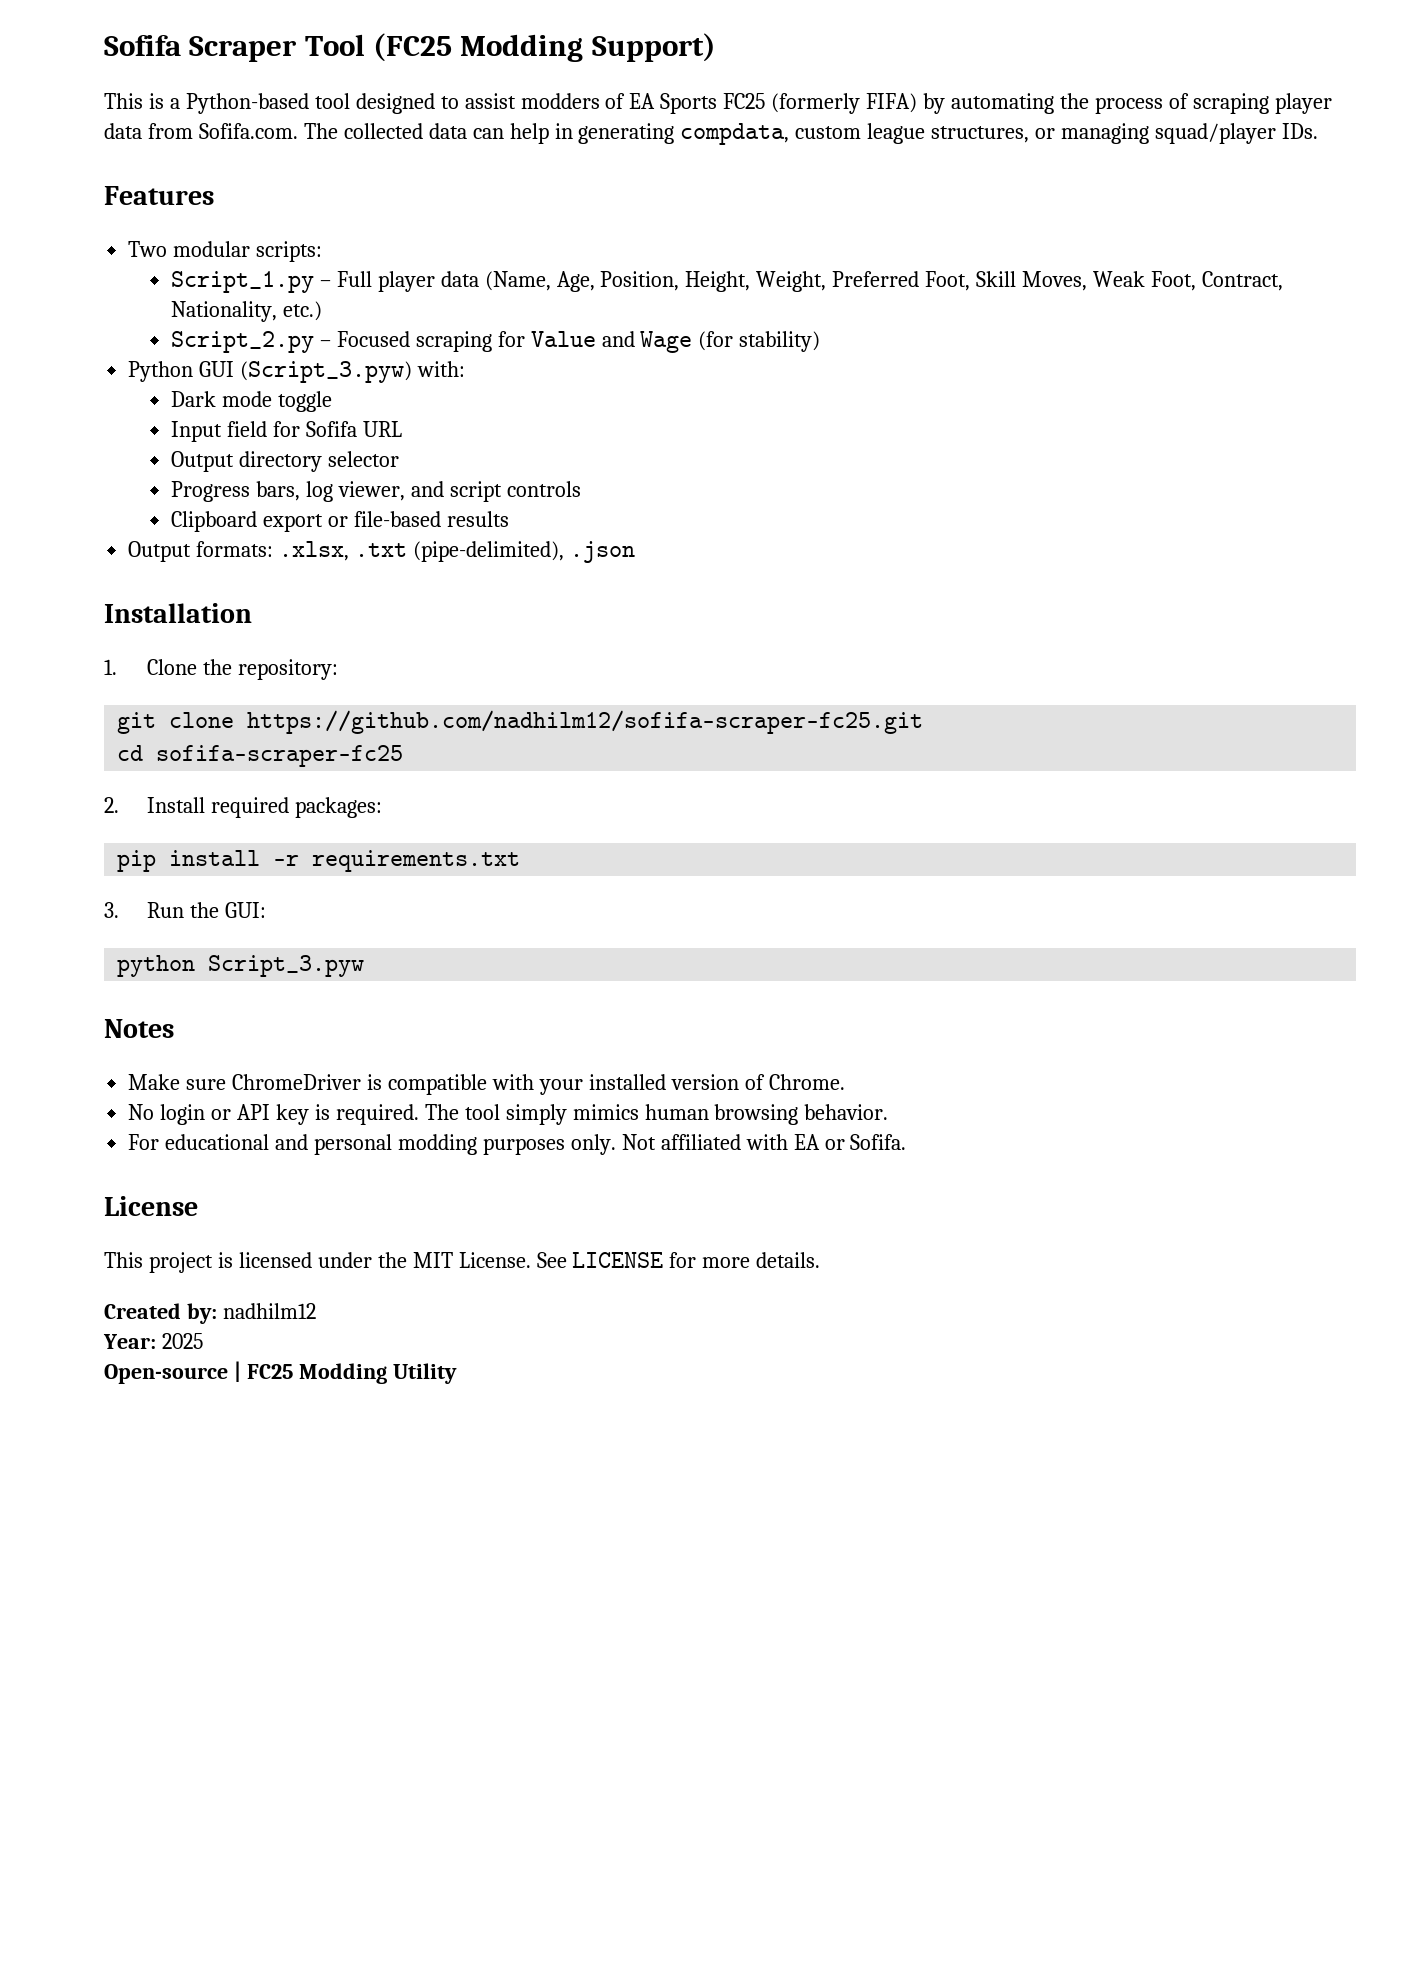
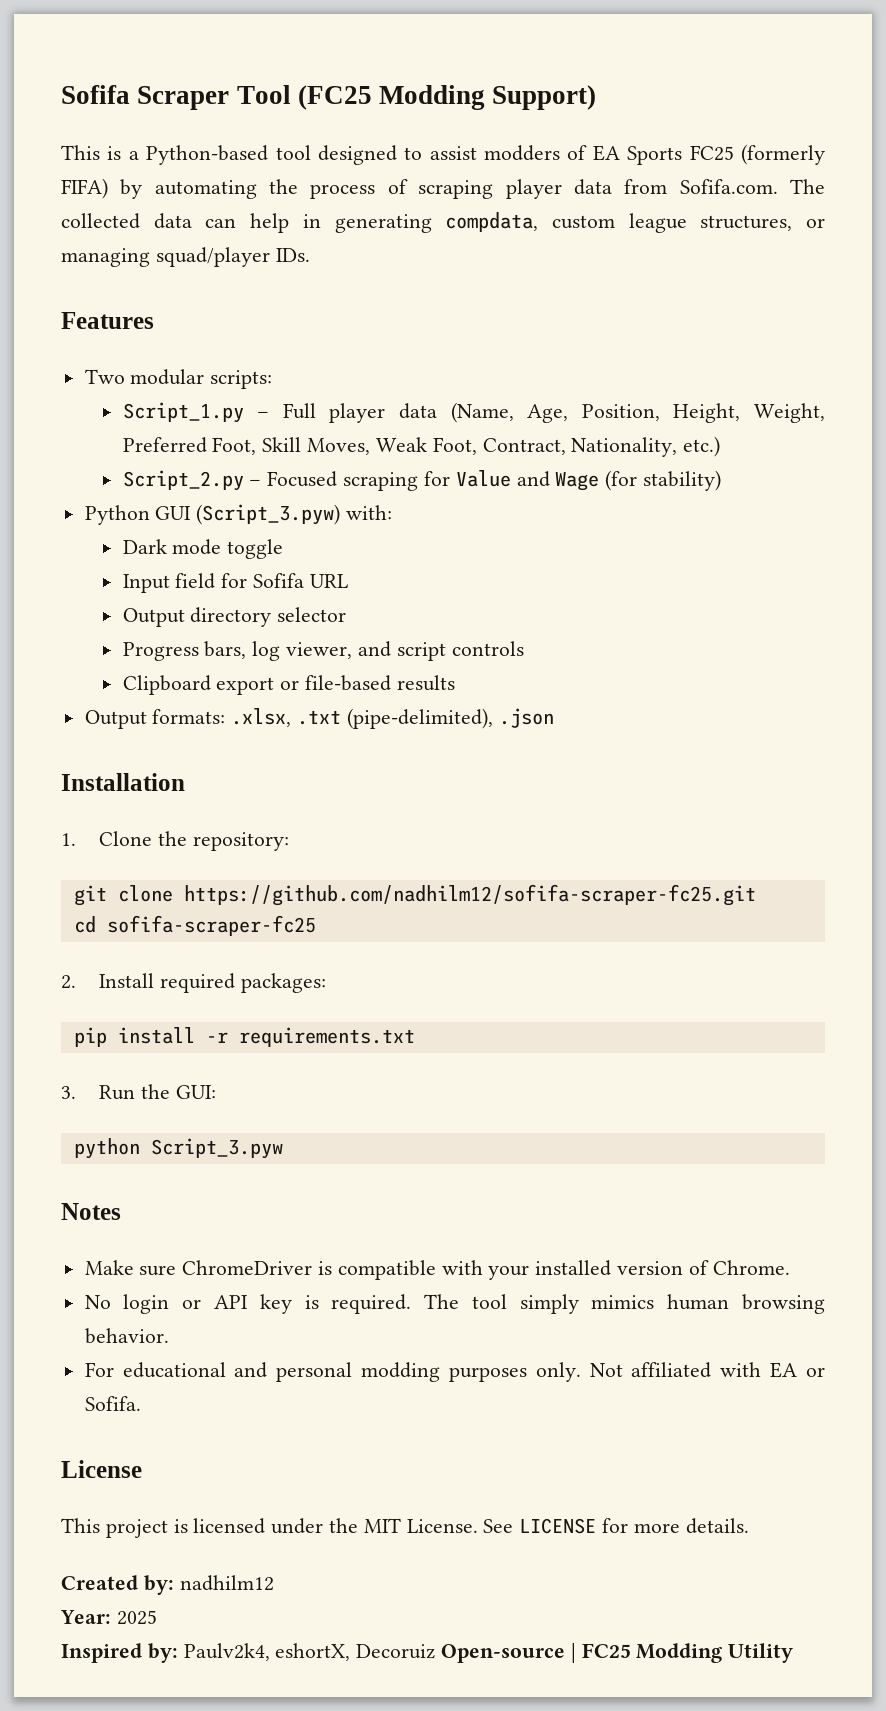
(203, 1341) none -> [61,1643,436,1663] Inspired by: Paulv2k4, eshortX, Decoruiz

